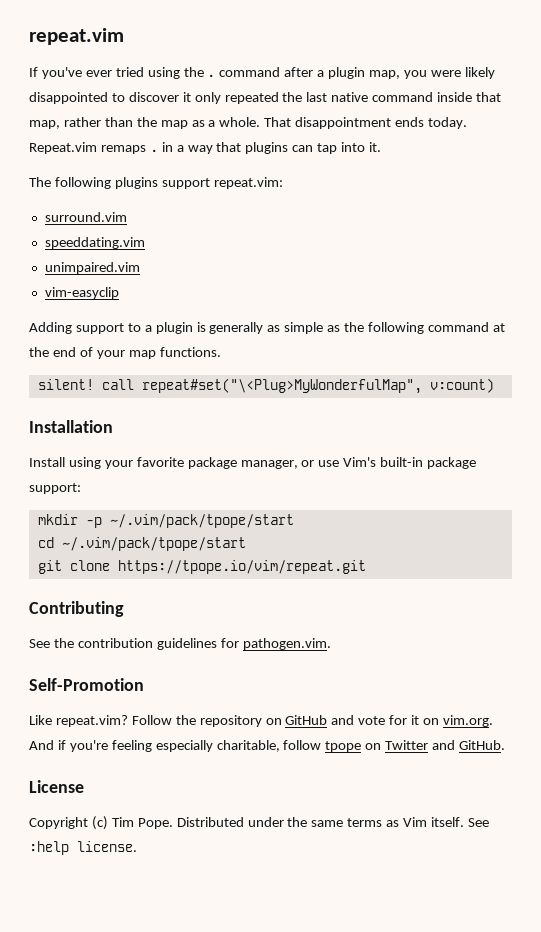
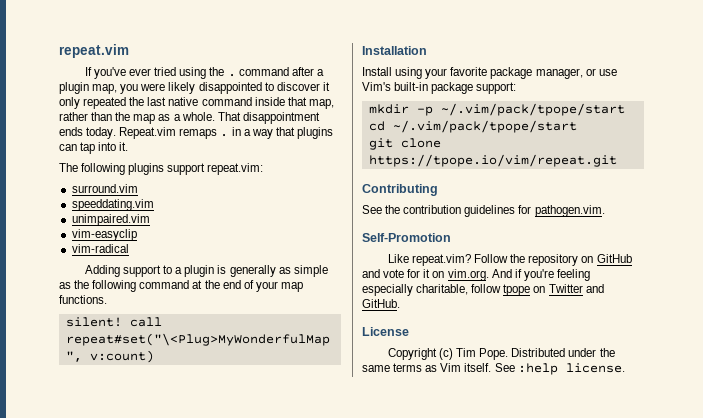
(119, 293) none -> [71,244,129,253] // vim-radical

